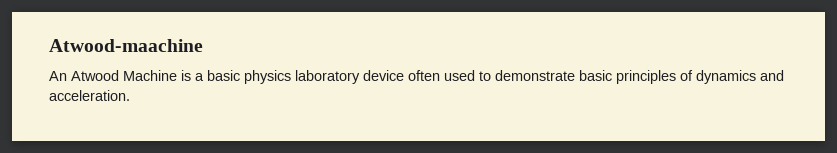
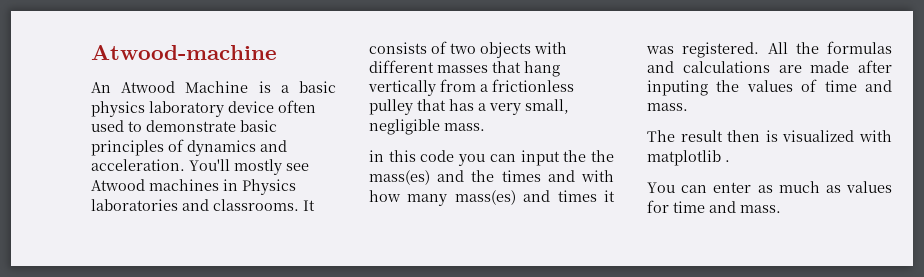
[49,39,203,52] Atwood-maachine -> [91,45,277,60] Atwood-machine
(130, 95) none -> [189,159,309,175] [91,179,296,195] [91,199,315,211] [369,41,567,58] [369,60,560,77] [368,79,574,96] [369,99,569,115] [369,119,485,135] [369,150,614,166] [369,170,614,185] [369,190,615,206] [646,41,892,58] [647,60,892,73] [647,79,892,96] [647,103,688,111] [647,130,892,142] [647,150,730,166] [647,181,892,193] [647,200,781,213] You'll mostly see Atwood machines in Physics laboratories and classrooms. It consists of two objects with different masses that hang vertically from a frictionless pulley that has a very small, negligible mass. // in this code you can input the the mass(es) and the times and with how many mass(es) and times it was registered. All the formulas and calculations are made after inputing the values of time and mass. // The result then is visualized with matplotlib . // You can enter as much as values for time and mass.

